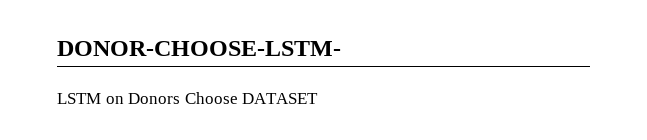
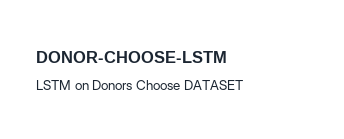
[57,41,341,56] DONOR-CHOOSE-LSTM- -> [36,51,227,63] DONOR-CHOOSE-LSTM

